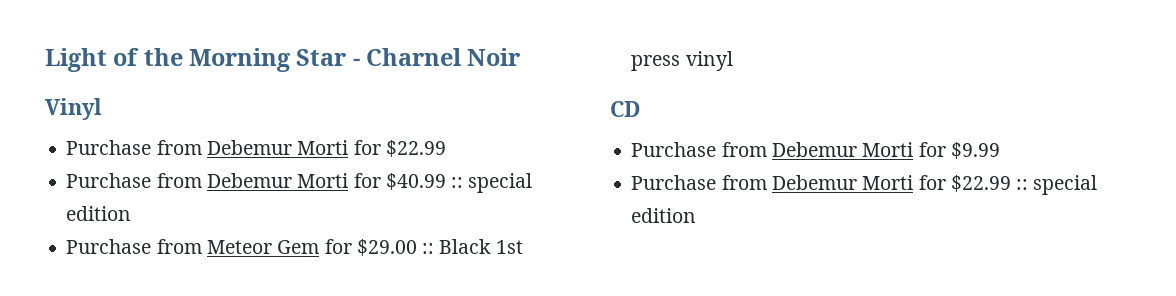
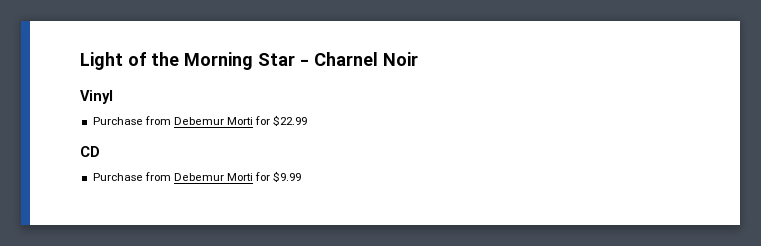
[66,173,533,193] [66,206,132,221] [66,239,523,256] [631,51,733,71] // Purchase from Debemur Morti for $40.99 :: special edition // Purchase from Meteor Gem for $29.00 :: Black 1st press vinyl -> (308, 120) none
[631,175,1098,195] [631,208,697,223] // Purchase from Debemur Morti for $22.99 :: special edition -> (302, 176) none

